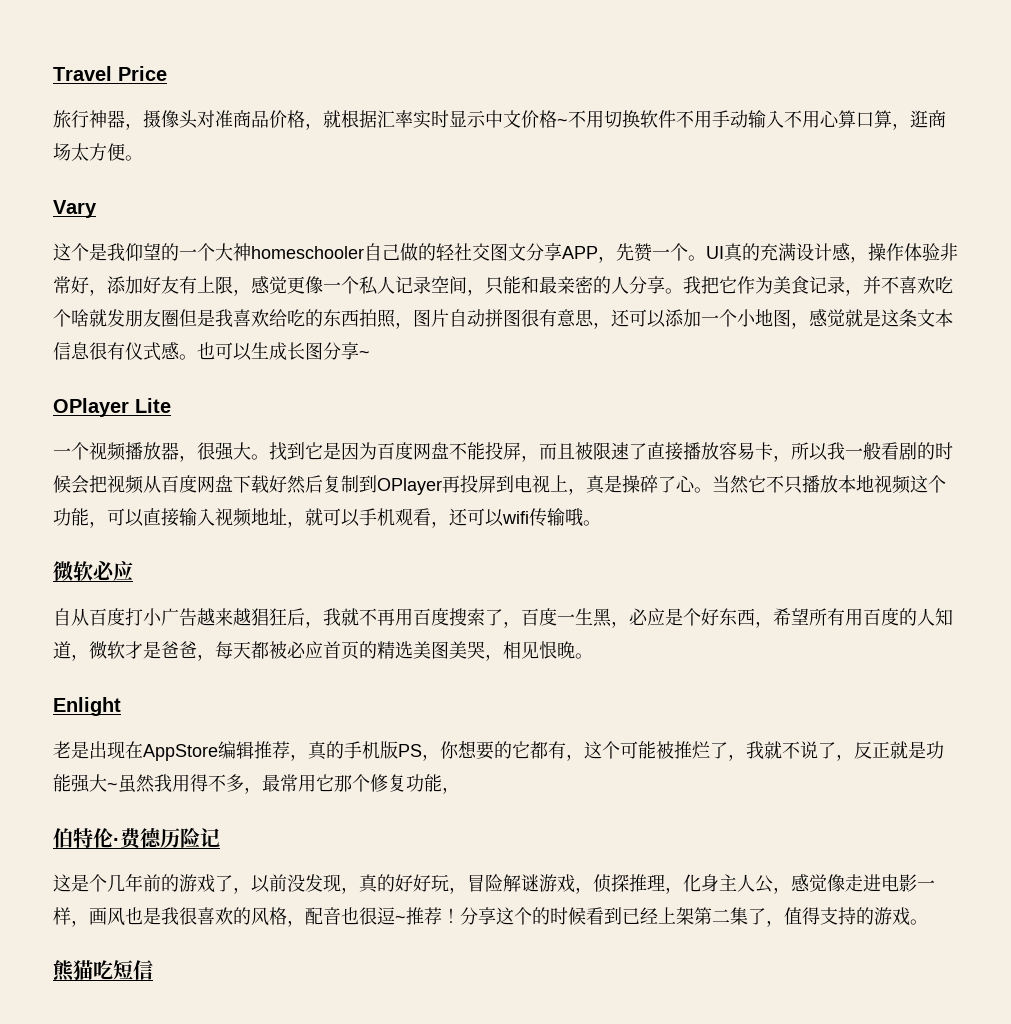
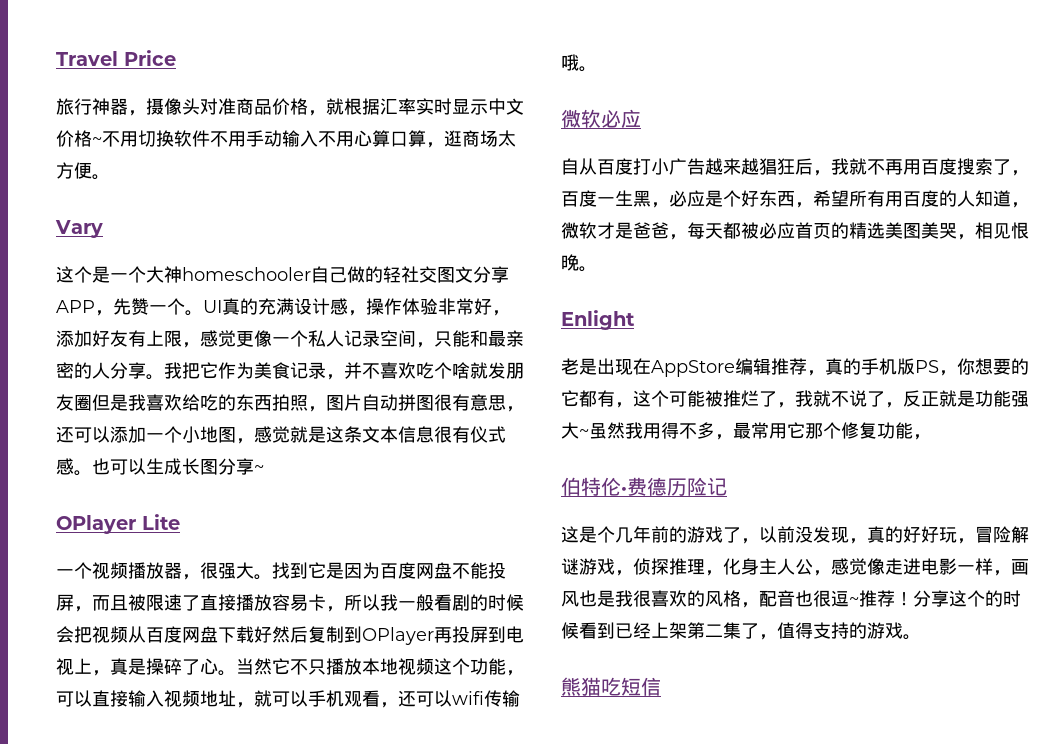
[107,243,179,261] 我仰望的 -> (110, 274) none

